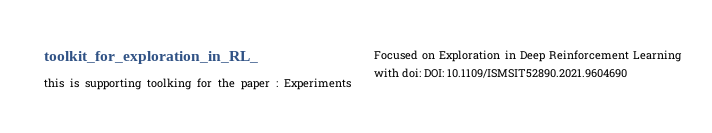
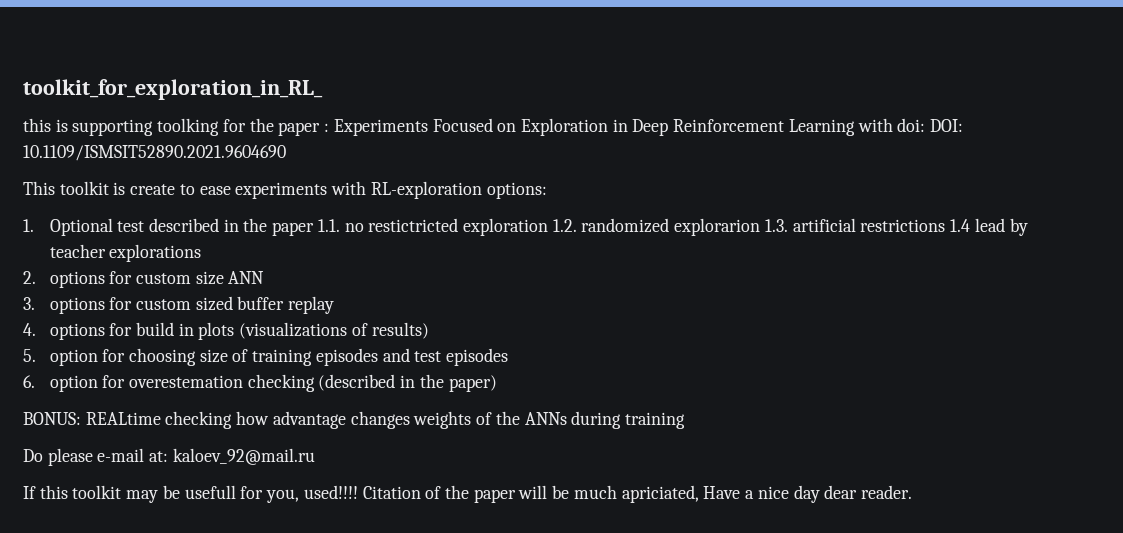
(627, 73) none -> [23,181,547,199] [23,218,1028,236] [49,244,202,262] [23,271,265,288] [23,296,335,314] [23,322,429,340] [23,348,509,366] [23,374,497,392] [23,411,685,429] [23,448,315,466] [23,485,912,503] // This toolkit is create to ease experiments with RL-exploration options: // 1. Optional test described in the paper 1.1. no restictricted exploration 1.2. randomized explorarion 1.3. artificial restrictions 1.4 lead by teacher explorations // 2. options for custom size ANN // 3. options for custom sized buffer replay // 4. options for build in plots (visualizations of results) // 5. option for choosing size of training episodes and test episodes // 6. option for overestemation checking (described in the paper) // BONUS: REALtime checking how advantage changes weights of the ANNs during training // Do please e-mail at: kaloev_92@mail.ru // If this toolkit may be usefull for you, used!!!! Citation of the paper will be much apriciated, Have a nice day dear reader.

